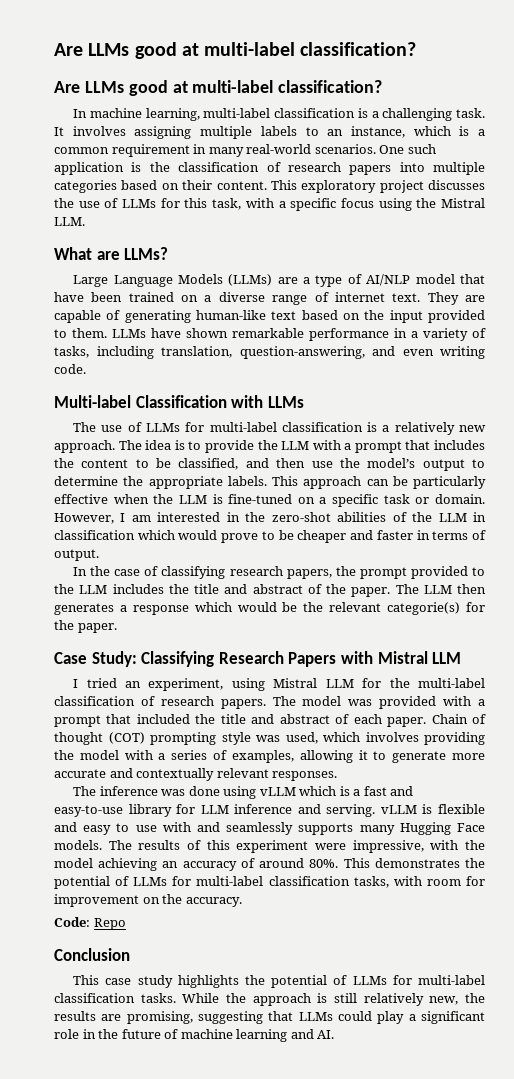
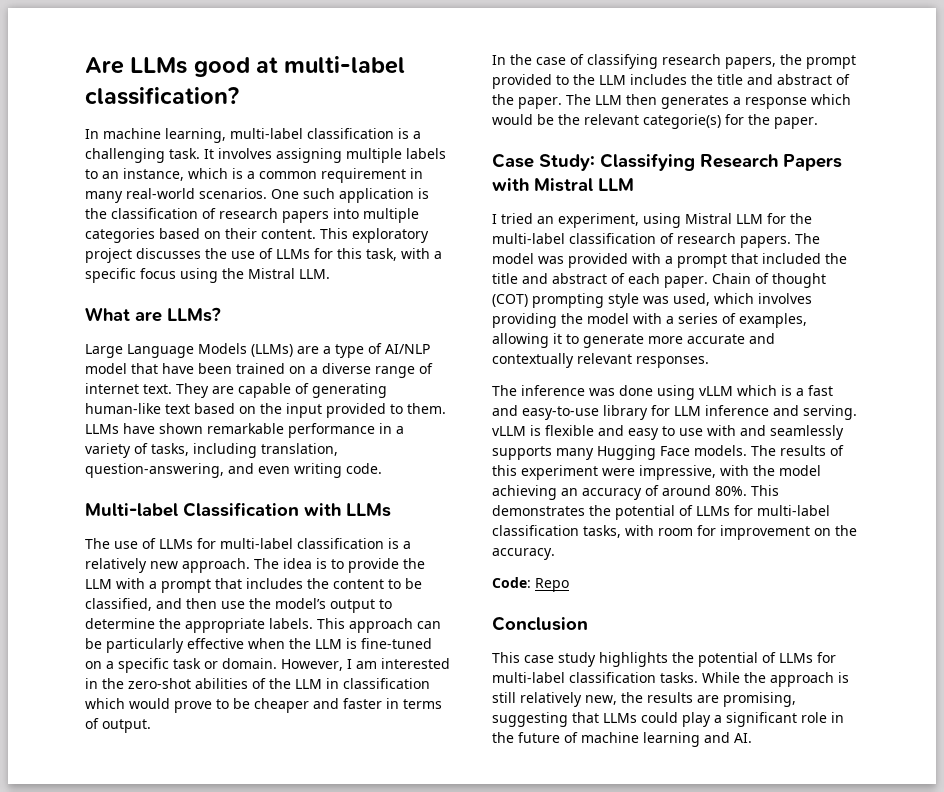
[54,42,417,59] [54,80,383,96] Are LLMs good at multi-label classification? // Are LLMs good at multi-label classification? -> [85,56,406,77] [85,87,239,105] Are LLMs good at multi-label classification?

